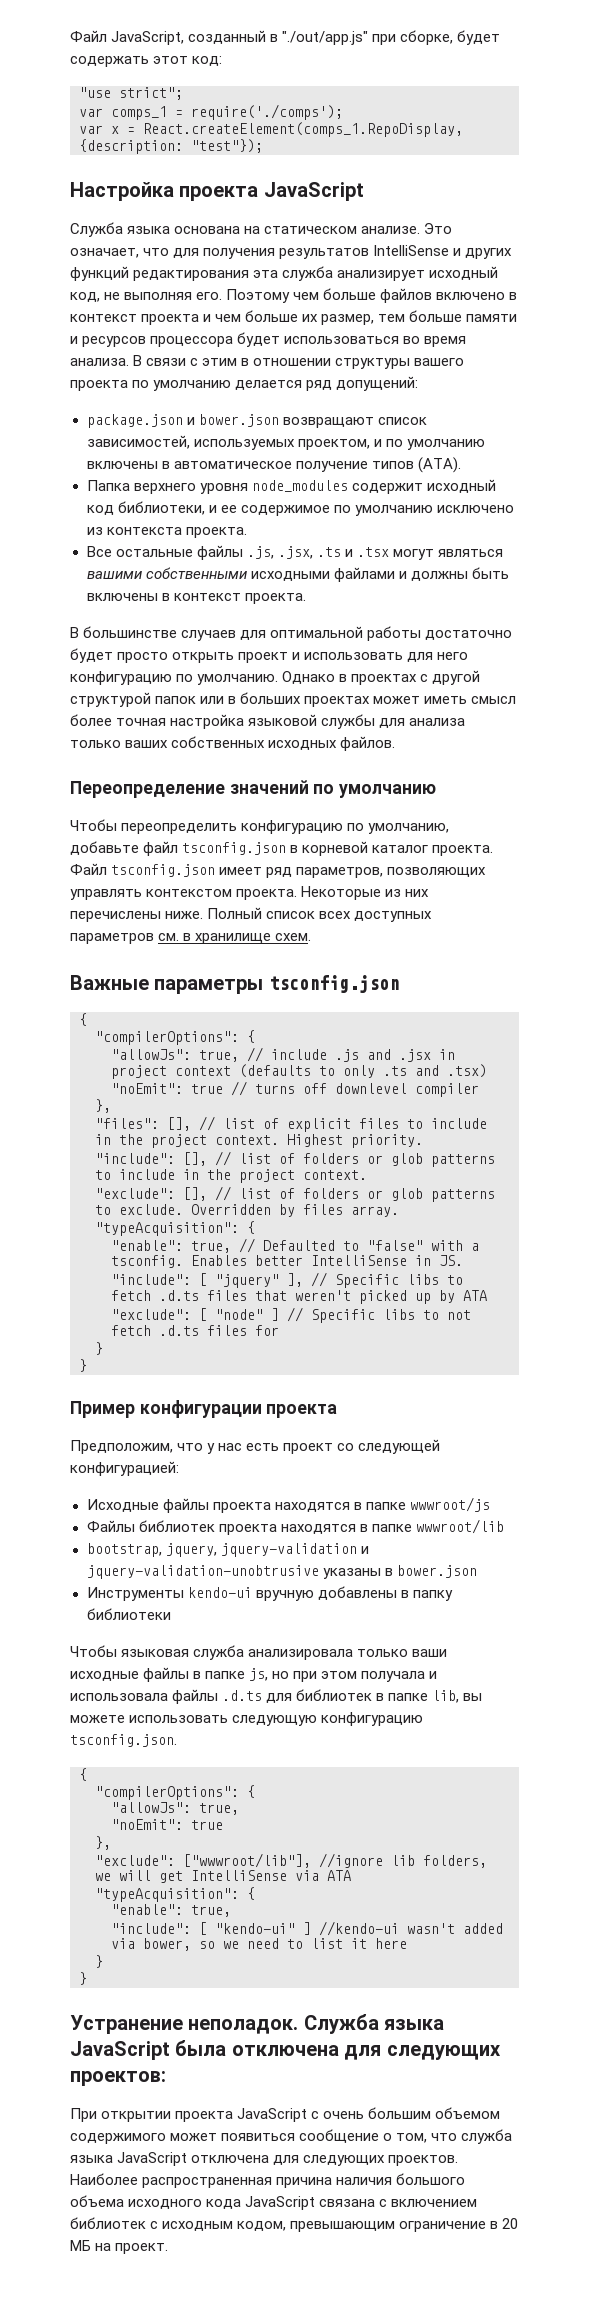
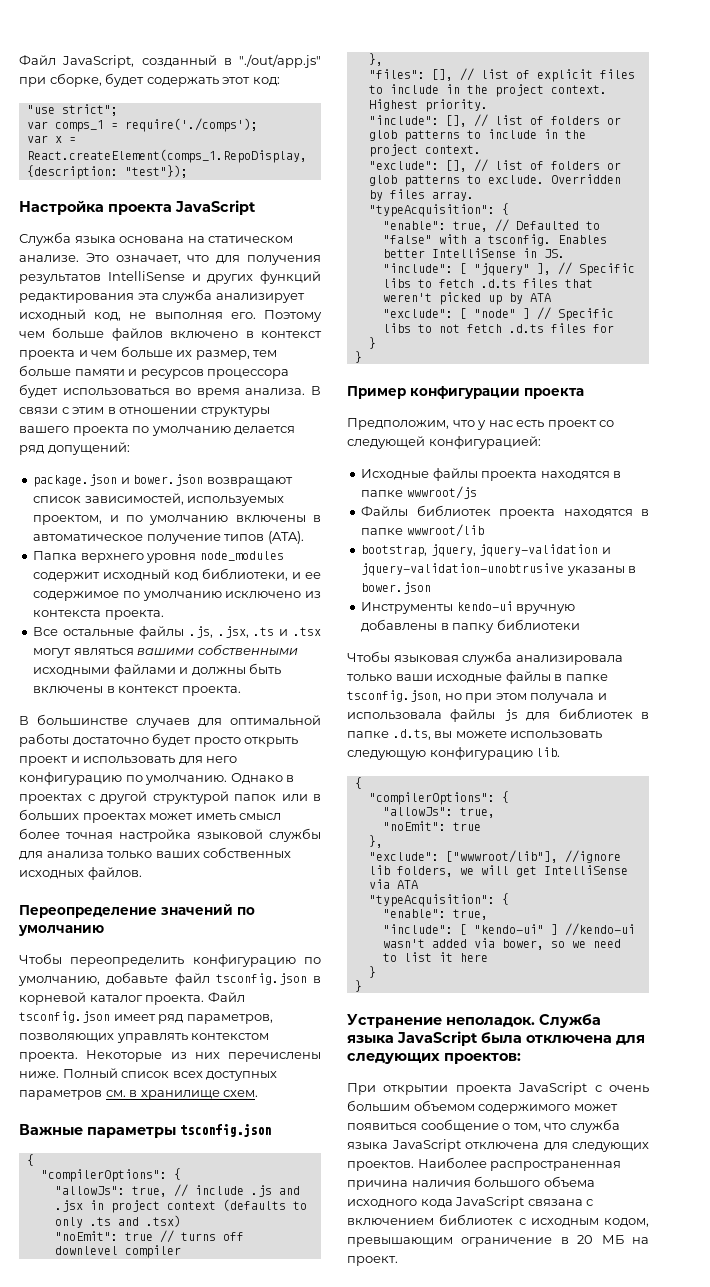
[249,1668,269,1681] js, -> [347,690,441,702] tsconfig.json,
[222,1690,263,1701] .d.ts -> [503,709,518,721] js
[432,1690,460,1703] lib, -> [392,729,431,740] .d.ts,
[70,1734,177,1747] tsconfig.json. -> [536,747,561,757] lib.

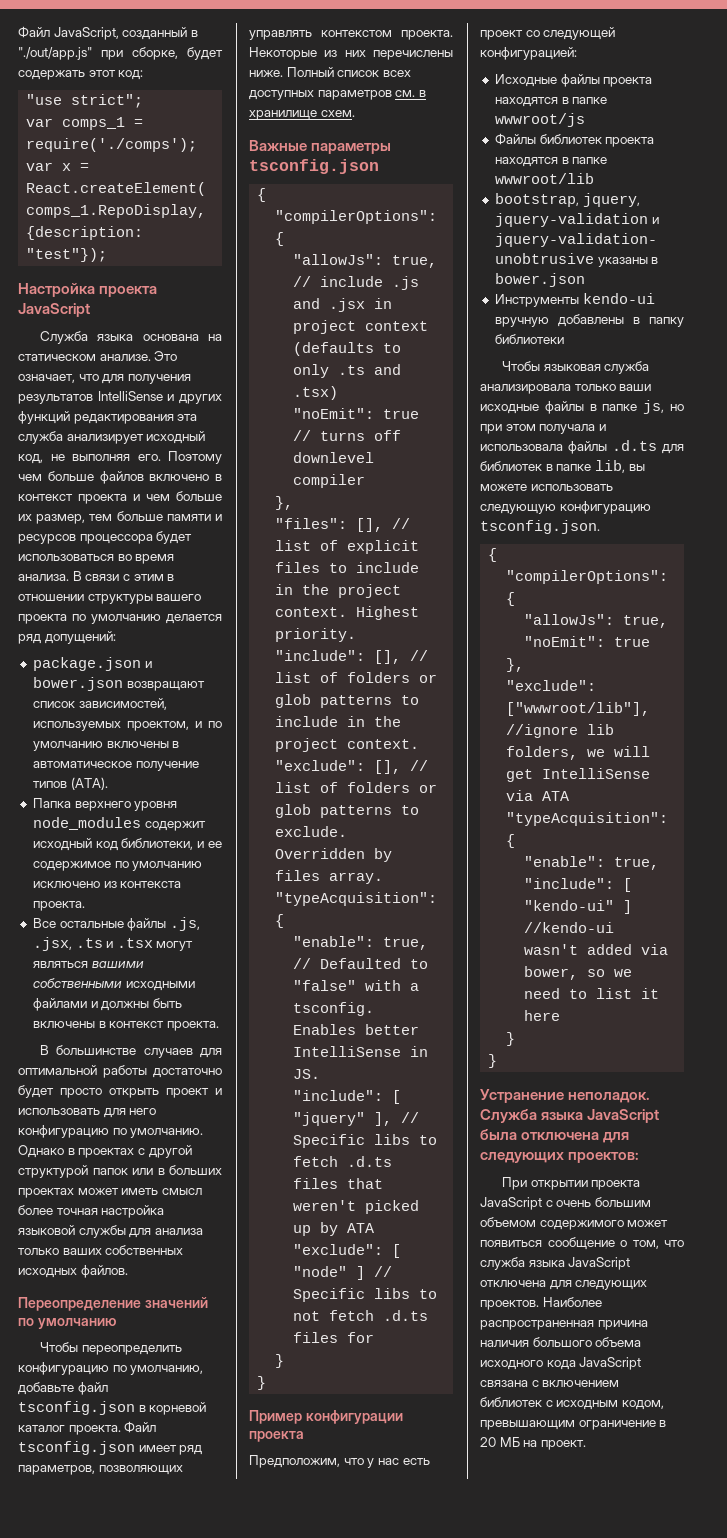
[347,690,441,702] tsconfig.json, -> [643,400,665,414] js,
[503,709,518,721] js -> [612,440,657,451] .d.ts
[392,729,431,740] .d.ts, -> [594,460,625,473] lib,
[536,747,561,757] lib. -> [480,520,600,534] tsconfig.json.

